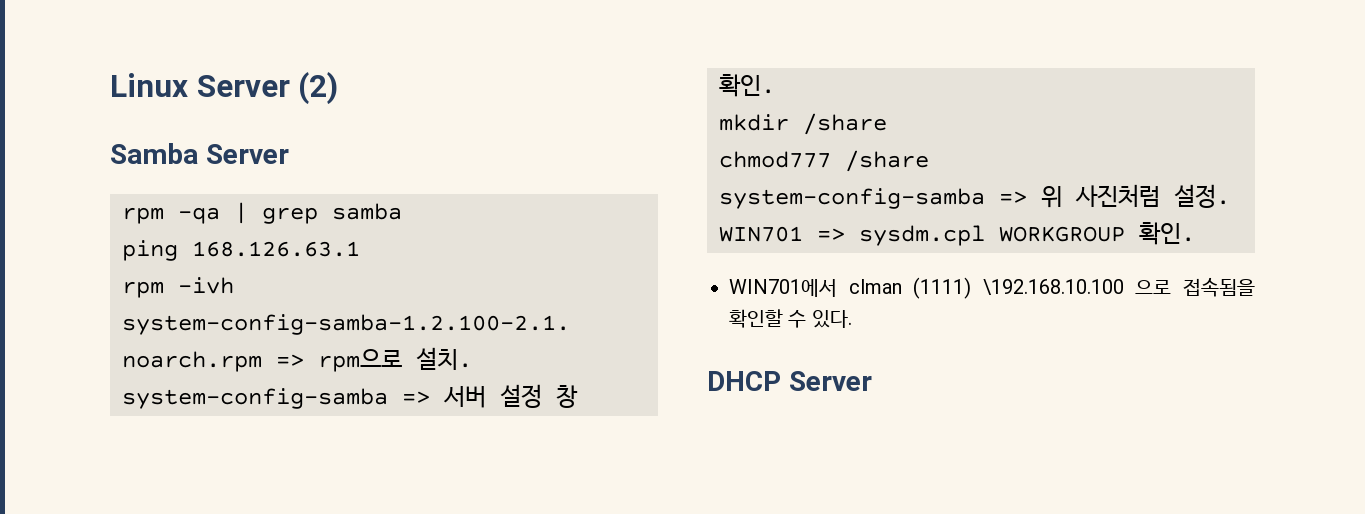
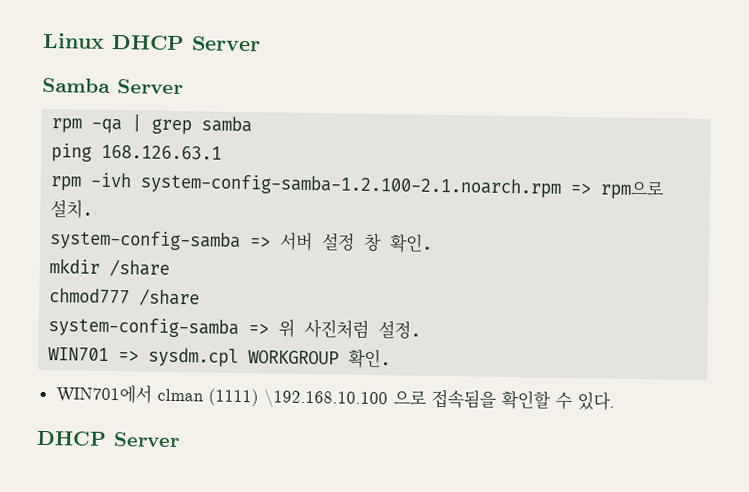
[196,72,339,105] Server (2) -> [111,34,261,52] DHCP Server

